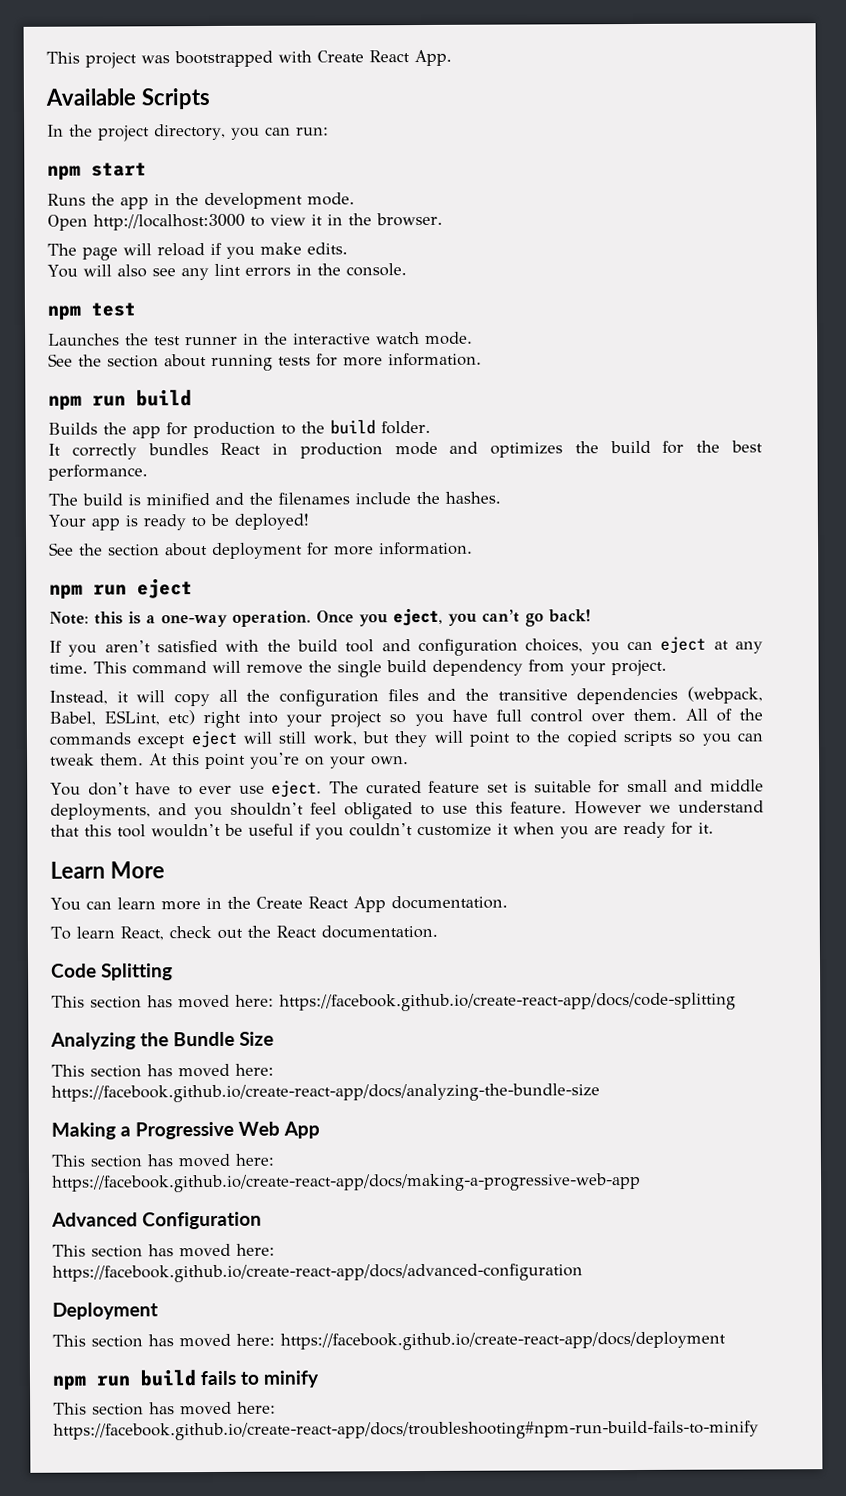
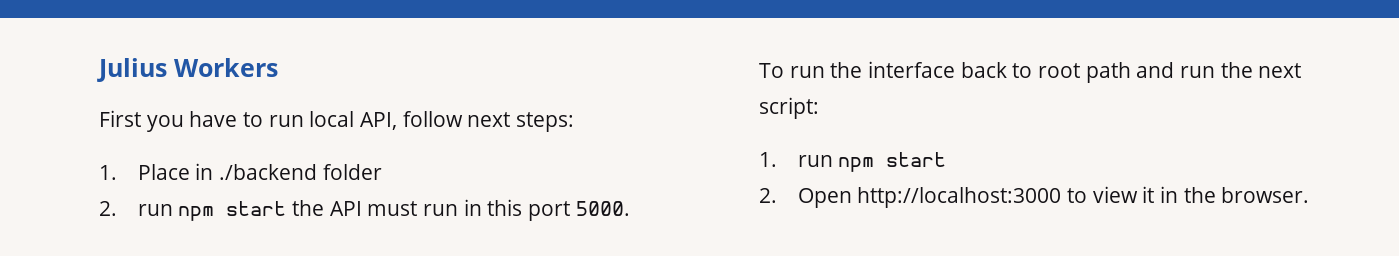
[46,49,452,69] [45,87,210,110] [47,123,329,142] [47,162,147,180] [47,192,355,210] This project was bootstrapped with Create React App. // Available Scripts // In the project directory, you can run: // npm start // Runs the app in the development mode. // -> [97,58,278,82] [99,110,575,132] [99,163,382,180] [99,199,630,221] [759,61,1302,83] [759,97,819,119] [759,152,947,172] [759,188,777,203] Julius Workers // First you have to run local API, follow next steps: // 1. Place in ./backend folder // 2. run npm start the API must run in this port 5000. // To run the interface back to root path and run the next script: // 1. run npm start // 2.
[47,242,348,261] [47,263,407,281] [47,302,136,320] [48,331,473,346] [48,352,482,371] [48,389,192,410] [48,419,431,439] [48,440,763,460] [48,464,148,481] [48,491,501,506] [48,513,309,531] [49,541,473,559] [49,578,193,599] [49,607,591,628] [49,636,764,657] [49,659,667,678] [49,686,763,707] [49,708,763,729] [49,730,763,749] [50,752,409,770] [50,779,764,798] [50,800,764,820] [50,821,714,840] [50,861,165,879] [50,895,508,913] [50,924,438,941] [51,963,173,981] [51,992,736,1012] [50,1031,274,1050] [51,1063,274,1078] [51,1083,600,1103] [51,1121,320,1140] [51,1153,274,1168] [52,1172,641,1193] [51,1211,262,1230] [52,1243,275,1258] [52,1263,583,1283] [52,1302,158,1320] [52,1331,726,1351] [52,1369,320,1390] [53,1401,276,1416] [53,1420,759,1441] // The page will reload if you make edits. // You will also see any lint errors in the console. // npm test // Launches the test runner in the interactive watch mode. // See the section about running tests for more information. // npm run build // Builds the app for production to the build folder. // It correctly bundles React in production mode and optimizes the build for the best performance. // The build is minified and the filenames include the hashes. // Your app is ready to be deployed! // See the section about deployment for more information. // npm run eject // Note: this is a one-way operation. Once you eject, you can’t go back! // If you aren’t satisfied with the build tool and configuration choices, you can eject at any time. This command will remove the single build dependency from your project. // Instead, it will copy all the configuration files and the transitive dependencies (webpack, Babel, ESLint, etc) right into your project so you have full control over them. All of the commands except eject will still work, but they will point to the copied scripts so you can tweak them. At this point you’re on your own. // You don’t have to ever use eject. The curated feature set is suitable for small and middle deployments, and you shouldn’t feel obligated to use this feature. However we understand that this tool wouldn’t be useful if you couldn’t customize it when you are ready for it. // Learn More // You can learn more in the Create React App documentation. // To learn React, check out the React documentation. // Code Splitting // This section has moved here: https://facebook.github.io/create-react-app/docs/code-splitting // Analyzing the Bundle Size // This section has moved here: https://facebook.github.io/create-react-app/docs/analyzing-the-bundle-size // Making a Progressive Web App // This section has moved here: https://facebook.github.io/create-react-app/docs/making-a-progressive-web-app // Advanced Configuration // This section has moved here: https://facebook.github.io/create-react-app/docs/advanced-configuration // Deployment // This section has moved here: https://facebook.github.io/create-react-app/docs/deployment // npm run build fails to minify // This section has moved here: https://facebook.github.io/create-react-app/docs/troubleshooting#npm-run-build-fails-to-minify -> (1310, 195) none

